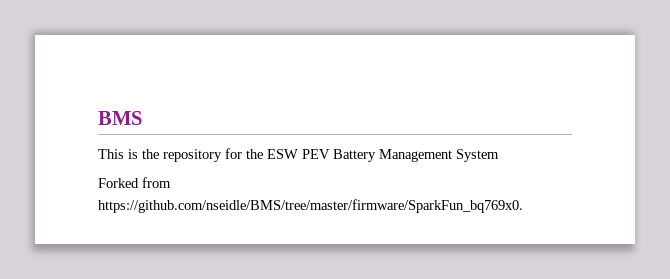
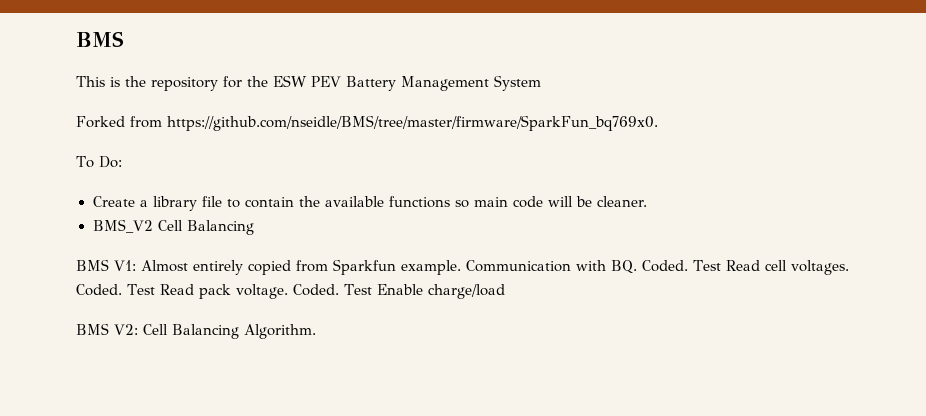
(523, 206) none -> [76,156,122,168] [92,196,648,211] [92,219,254,235] [76,259,849,275] [76,284,505,299] [76,323,316,339] // To Do: // Create a library file to contain the available functions so main code will be cleaner. // BMS_V2 Cell Balancing // BMS V1: Almost entirely copied from Sparkfun example. Communication with BQ. Coded. Test Read cell voltages. Coded. Test Read pack voltage. Coded. Test Enable charge/load // BMS V2: Cell Balancing Algorithm.

